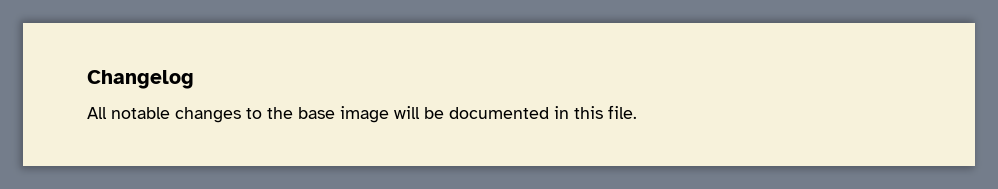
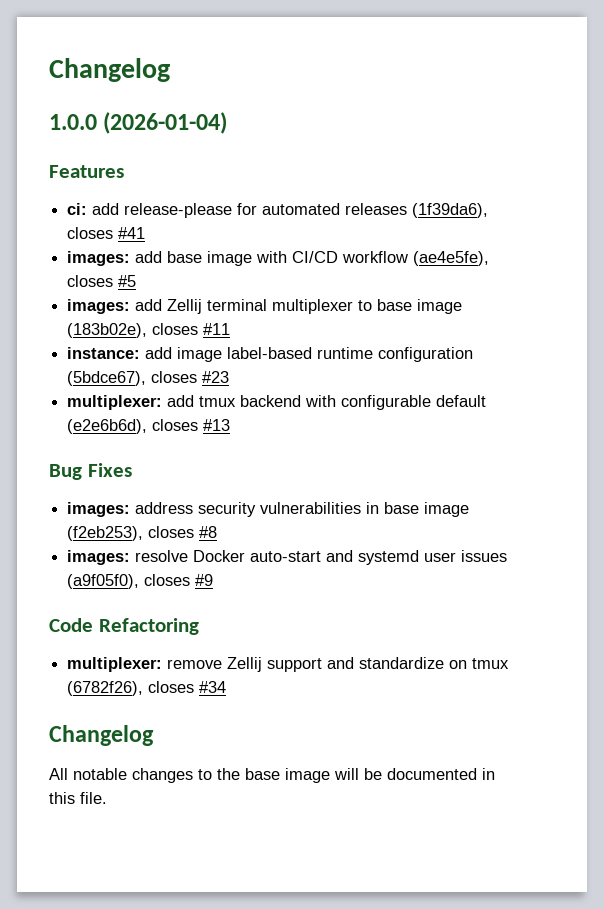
[87,70,194,89] Changelog -> [49,58,170,82] [49,112,228,134] [49,165,124,178] [67,203,489,218] [67,227,146,239] [67,251,490,266] [67,275,137,287] [67,299,463,314] [67,323,231,338] [67,347,474,362] [67,371,230,386] [67,395,487,410] [67,419,231,434] [49,463,132,480] [67,502,470,517] [67,526,218,541] [67,550,508,565] [67,574,214,589] [49,618,199,635] [67,657,510,672] [67,681,227,696] [49,725,154,746] Changelog // 1.0.0 (2026-01-04) // Features // ci: add release-please for automated releases (1f39da6), closes #41 // images: add base image with CI/CD workflow (ae4e5fe), closes #5 // images: add Zellij terminal multiplexer to base image (183b02e), closes #11 // instance: add image label-based runtime configuration (5bdce67), closes #23 // multiplexer: add tmux backend with configurable default (e2e6b6d), closes #13 // Bug Fixes // images: address security vulnerabilities in base image (f2eb253), closes #8 // images: resolve Docker auto-start and systemd user issues (a9f05f0), closes #9 // Code Refactoring // multiplexer: remove Zellij support and standardize on tmux (6782f26), closes #34 // Changelog

